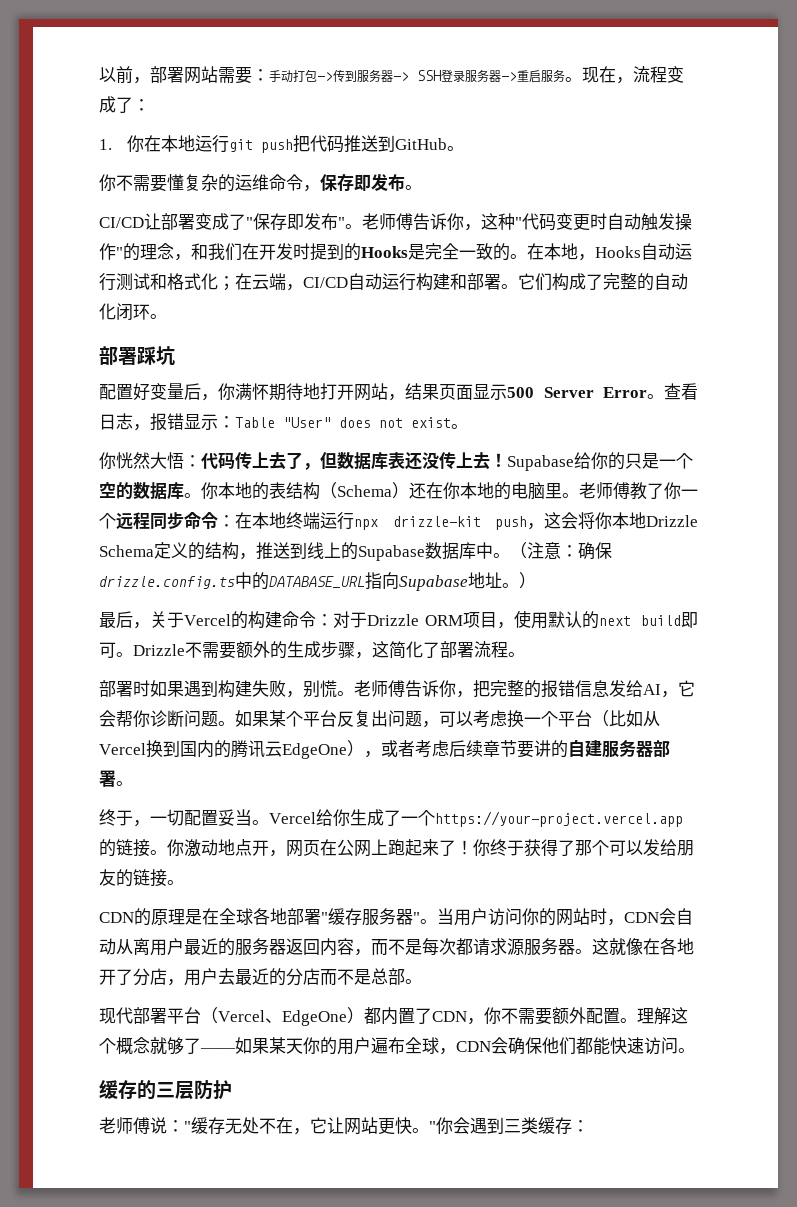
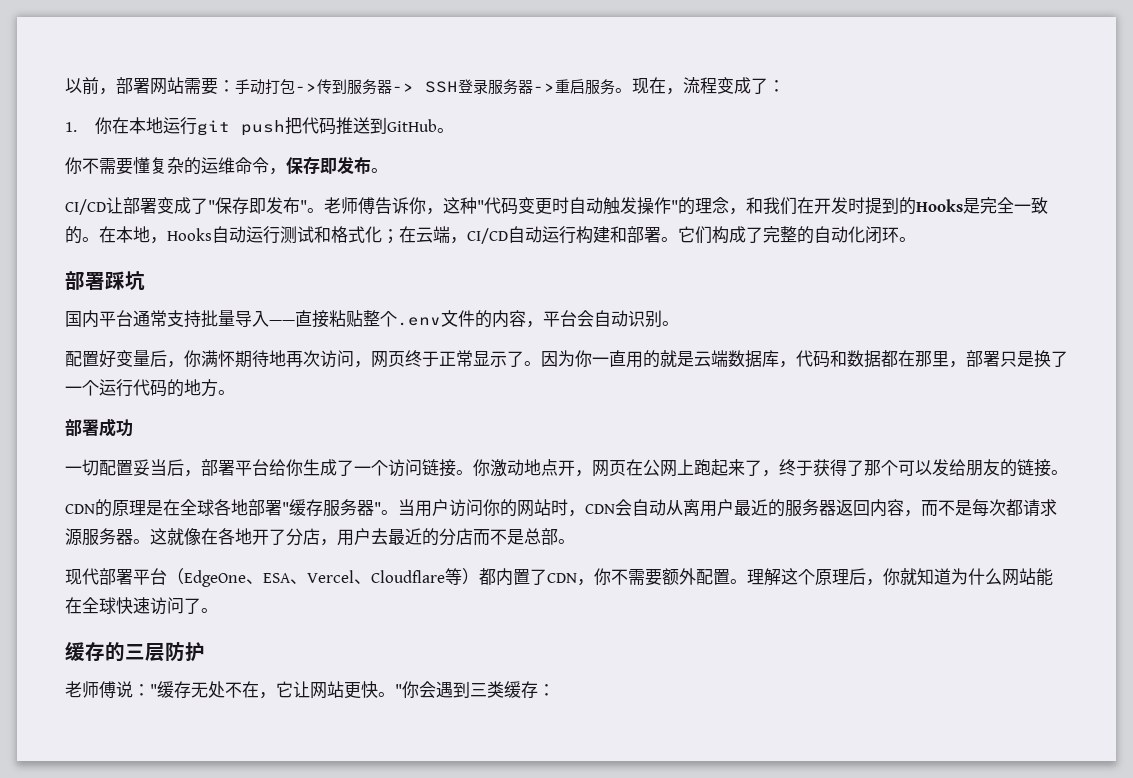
(175, 355) none -> [65,310,679,328] // 国内平台通常支持批量导入——直接粘贴整个.env文件的内容，平台会自动识别。
[320,383,698,401] [99,413,468,431] [99,452,693,471] [99,482,698,500] [99,512,698,530] [99,542,612,561] [99,572,536,591] [99,610,698,629] [99,641,525,659] [99,680,695,698] [99,710,660,728] [99,739,670,759] [99,770,133,787] [99,809,316,827] 打开网站，结果页面显示500 Server Error。查看日志，报错显示：Table "User" does not exist。 // 你恍然大悟：代码传上去了，但数据库表还没传上去！Supabase给你的只是一个空的数据库。你本地的表结构（Schema）还在你本地的电脑里。老师傅教了你一个远程同步命令：在本地终端运行npx drizzle-kit push，这会将你本地Drizzle Schema定义的结构，推送到线上的Supabase数据库中。（注意：确保drizzle.config.ts中的DATABASE_URL指向Supabase地址。） // 最后，关于Vercel的构建命令：对于Drizzle ORM项目，使用默认的next build即可。Drizzle不需要额外的生成步骤，这简化了部署流程。 // 部署时如果遇到构建失败，别慌。老师傅告诉你，把完整的报错信息发给AI，它会帮你诊断问题。如果某个平台反复出问题，可以考虑换一个平台（比如从Vercel换到国内的腾讯云EdgeOne），或者考虑后续章节要讲的自建服务器部署。 // 终于，一切配置妥当。Vercel -> [286,350,1068,368] [65,379,235,397] [65,418,133,437] [65,459,269,477] 再次访问，网页终于正常显示了。因为你一直用的就是云端数据库，代码和数据都在那里，部署只是换了一个运行代码的地方。 // 部署成功 // 一切配置妥当后，部署平台
[435,811,683,827] [99,839,116,857] https://your-project.vercel.app的 -> [388,459,422,477] 访问
[456,839,490,856] ！你 -> [762,470,779,477] ，
[218,1010,347,1026] Vercel、EdgeOne -> [184,568,462,587] EdgeOne、ESA、Vercel、Cloudflare等
[116,1037,610,1055] 概念就够了——如果某天你的用户遍布全球，CDN会确保他们都能 -> [815,568,1053,586] [65,597,116,614] 原理后，你就知道为什么网站能在全球
(678, 1045) none -> [184,598,201,614] 了

